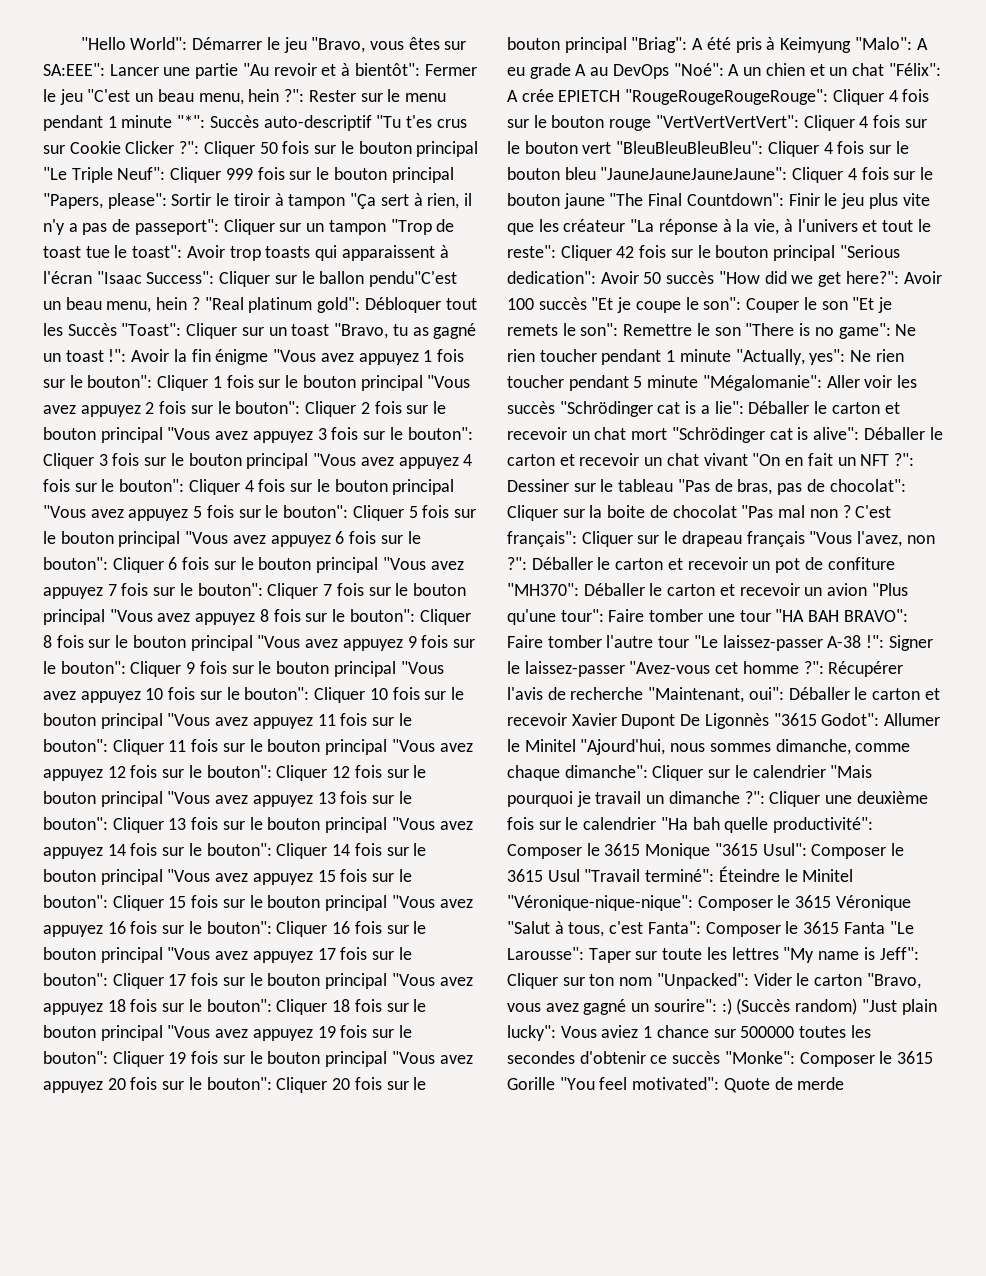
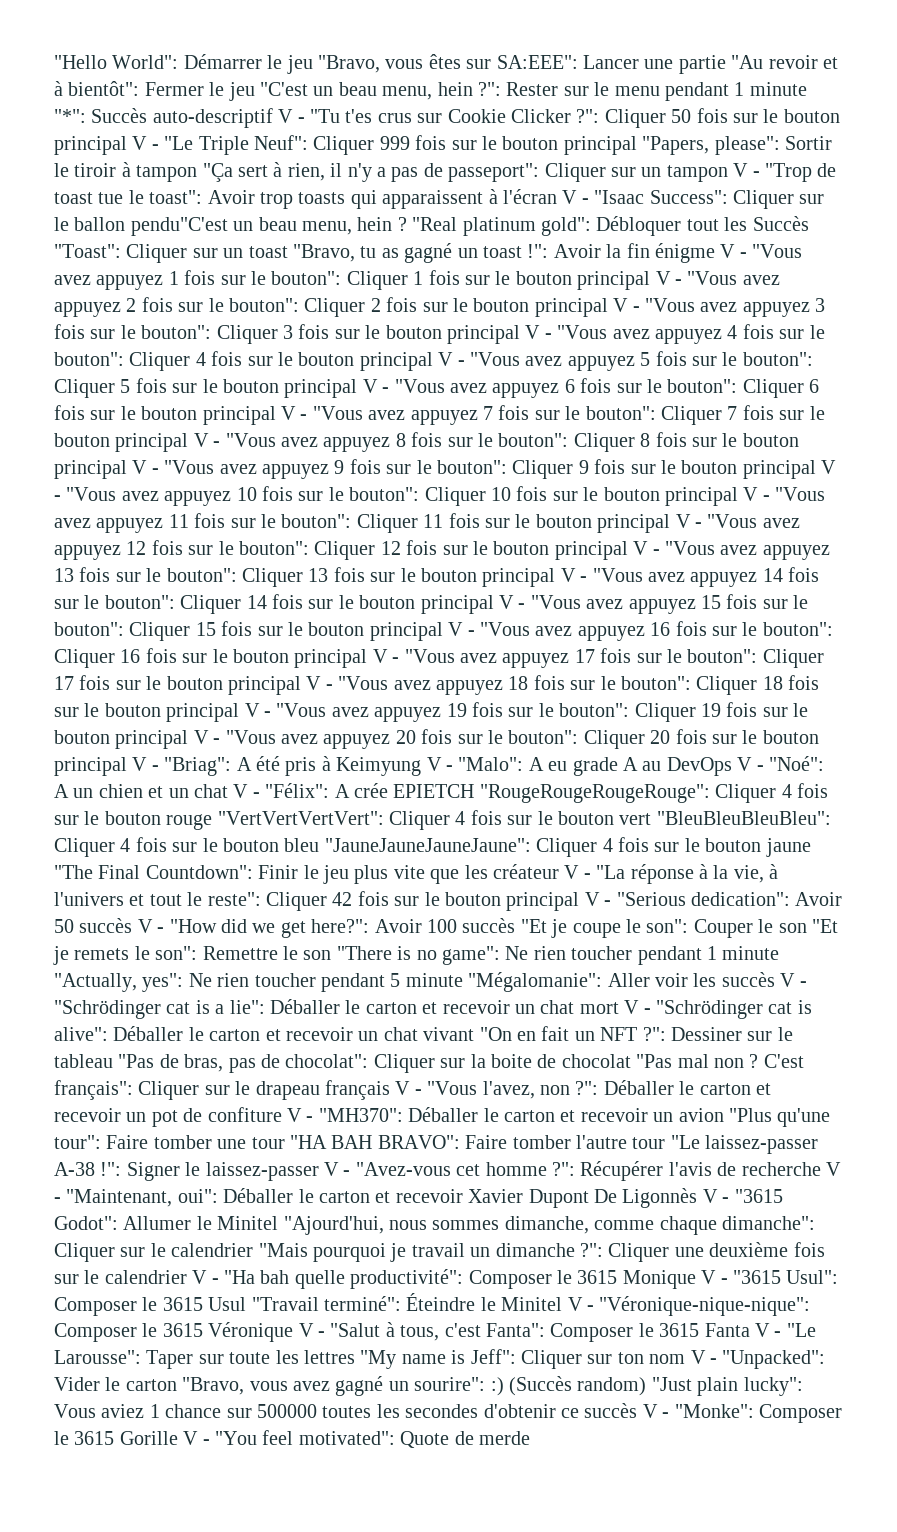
(372, 123) none -> [278,109,305,123] V -
(479, 149) none -> [132,136,159,150] V -
(386, 227) none -> [733,163,760,177] V -
(92, 277) none -> [562,190,589,204] V -
(269, 357) none -> [720,244,747,258] V -
(423, 383) none -> [655,271,682,285] V -
(163, 435) none -> [613,298,640,312] V -
(309, 461) none -> [525,325,552,339] V -
(455, 487) none -> [438,352,465,366] V -
(181, 539) none -> [362,379,390,393] V -
(379, 565) none -> [281,406,308,420] V -
(105, 617) none -> [193,433,221,447] V -
(253, 643) none -> [132,460,159,474] V -
(396, 669) none -> [821,460,837,474] [54,495,61,501] V -
(163, 721) none -> [743,487,770,501] V -
(388, 747) none -> [675,514,702,528] V -
(163, 799) none -> [633,541,660,555] V -
(388, 825) none -> [560,568,588,582] V -
(163, 877) none -> [498,595,526,609] V -
(388, 903) none -> [448,622,475,636] V -
(163, 955) none -> [372,649,400,663] V -
(388, 981) none -> [306,676,333,690] V -
(163, 1033) none -> [244,703,271,717] V -
(388, 1059) none -> [193,730,221,744] V -
(627, 45) none -> [132,757,159,771] V -
(852, 45) none -> [426,757,453,771] V -
(669, 71) none -> [737,757,764,771] V -
(884, 69) none -> [233,784,260,798] V -
(626, 225) none -> [564,865,591,879] V -
(836, 253) none -> [584,892,612,906] V -
(715, 277) none -> [137,919,165,933] V -
(555, 407) none -> [780,973,807,987] V -
(668, 434) none -> [624,1000,651,1014] V -
(805, 539) none -> [395,1081,422,1095] V -
(895, 563) none -> [287,1108,314,1122] V -
(625, 669) none -> [324,1162,351,1176] V -
(644, 693) none -> [825,1162,841,1176] [54,1197,61,1203] V -
(769, 721) none -> [702,1189,730,1203] V -
(657, 823) none -> [192,1270,219,1284] V -
(711, 851) none -> [701,1270,728,1284] V -
(854, 875) none -> [567,1297,594,1311] V -
(911, 903) none -> [298,1323,325,1337] V -
(885, 928) none -> [754,1323,782,1337] V -
(653, 981) none -> [690,1350,717,1364] V -
(721, 1057) none -> [642,1404,670,1418] V -
(555, 1083) none -> [183,1431,210,1445] V -

